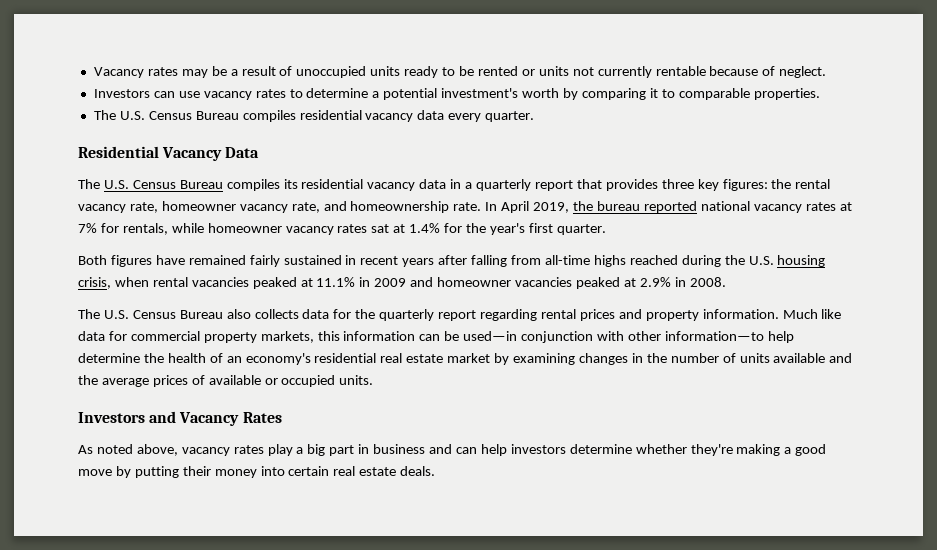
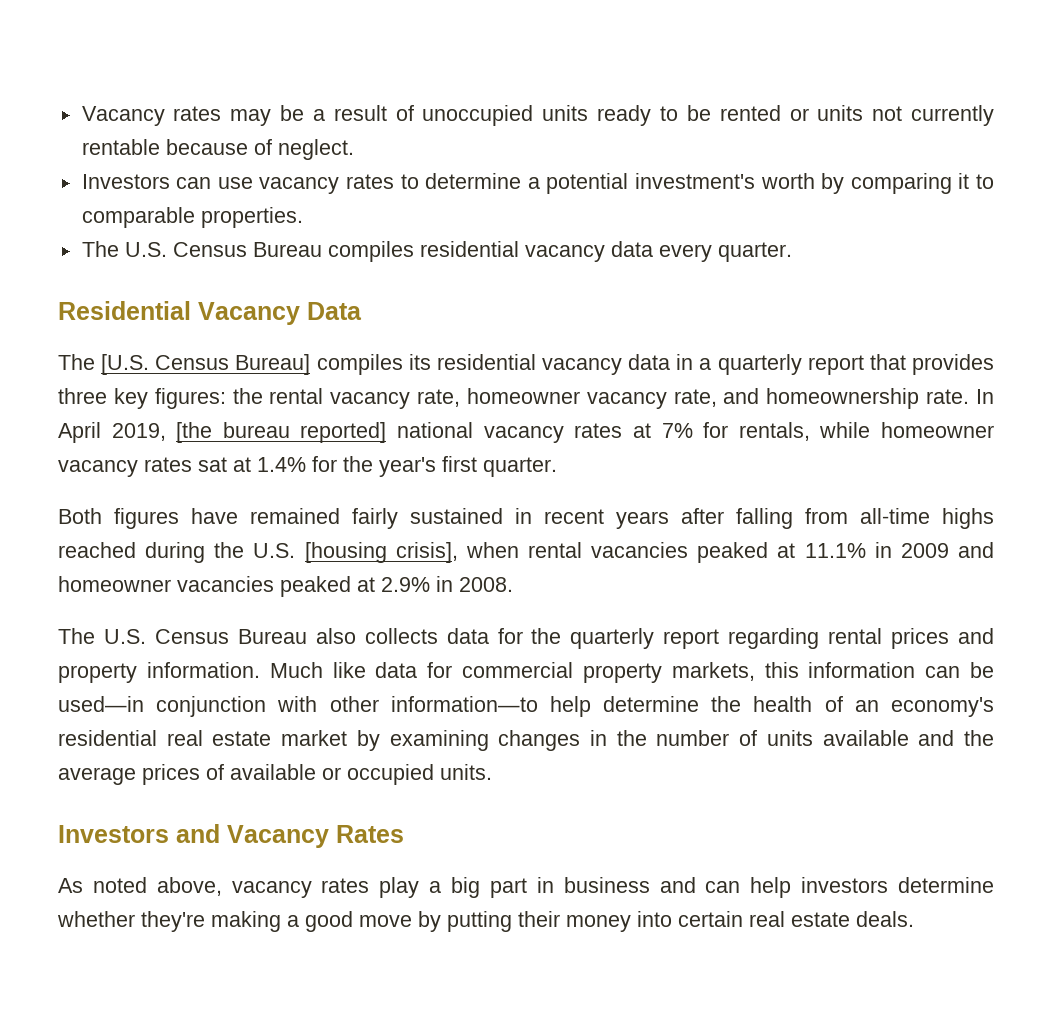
[103,180,223,189] U.S. Census Bureau -> [101,354,311,375] [U.S. Census Bureau]
[573,201,697,213] the bureau reported -> [176,422,387,443] [the bureau reported]
[777,255,826,267] [78,277,111,289] housing crisis, -> [304,542,458,563] [housing crisis],

